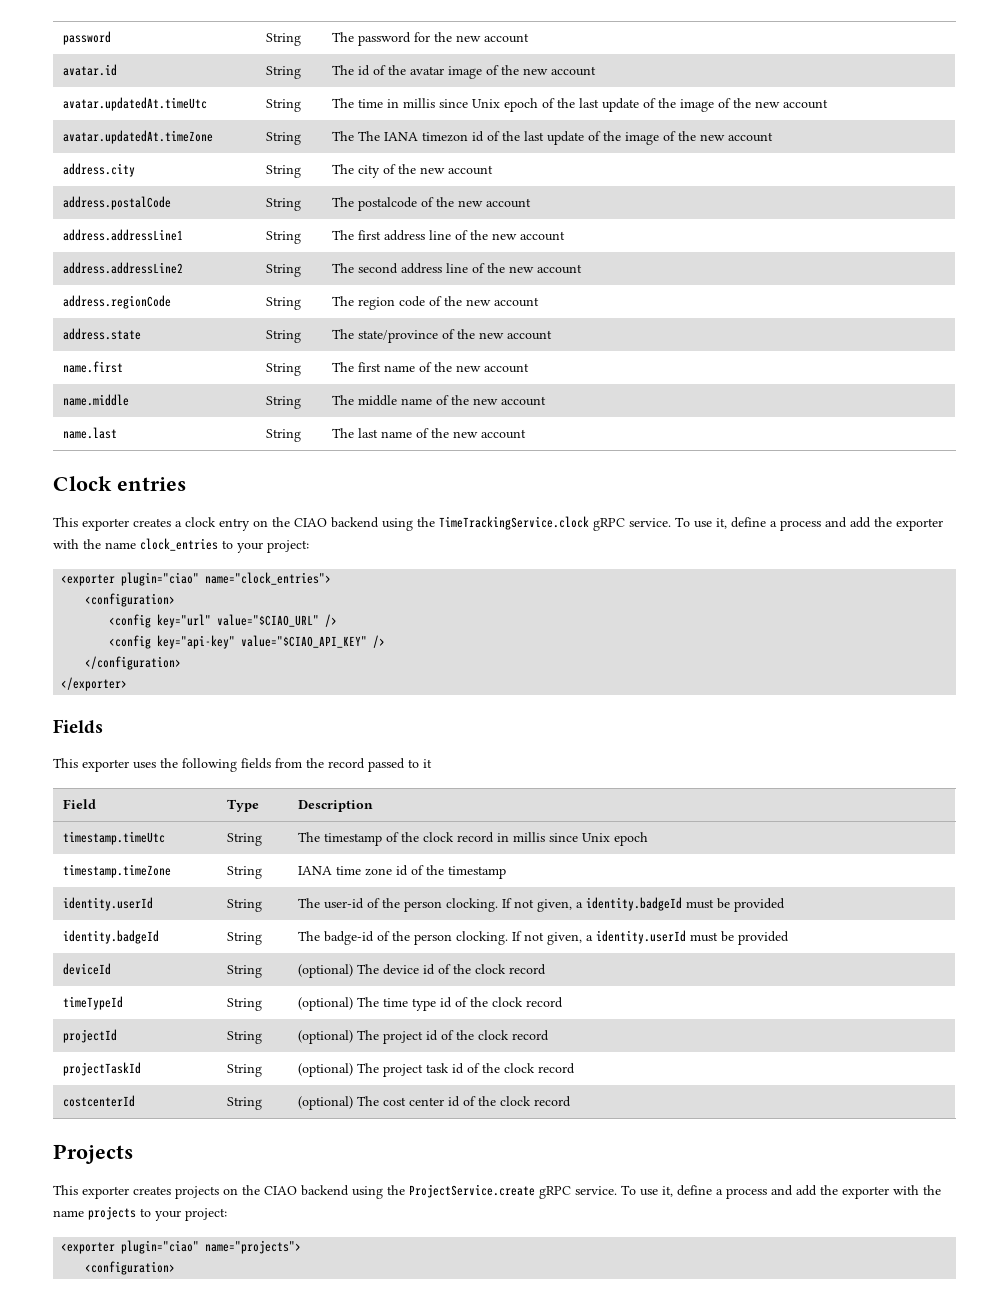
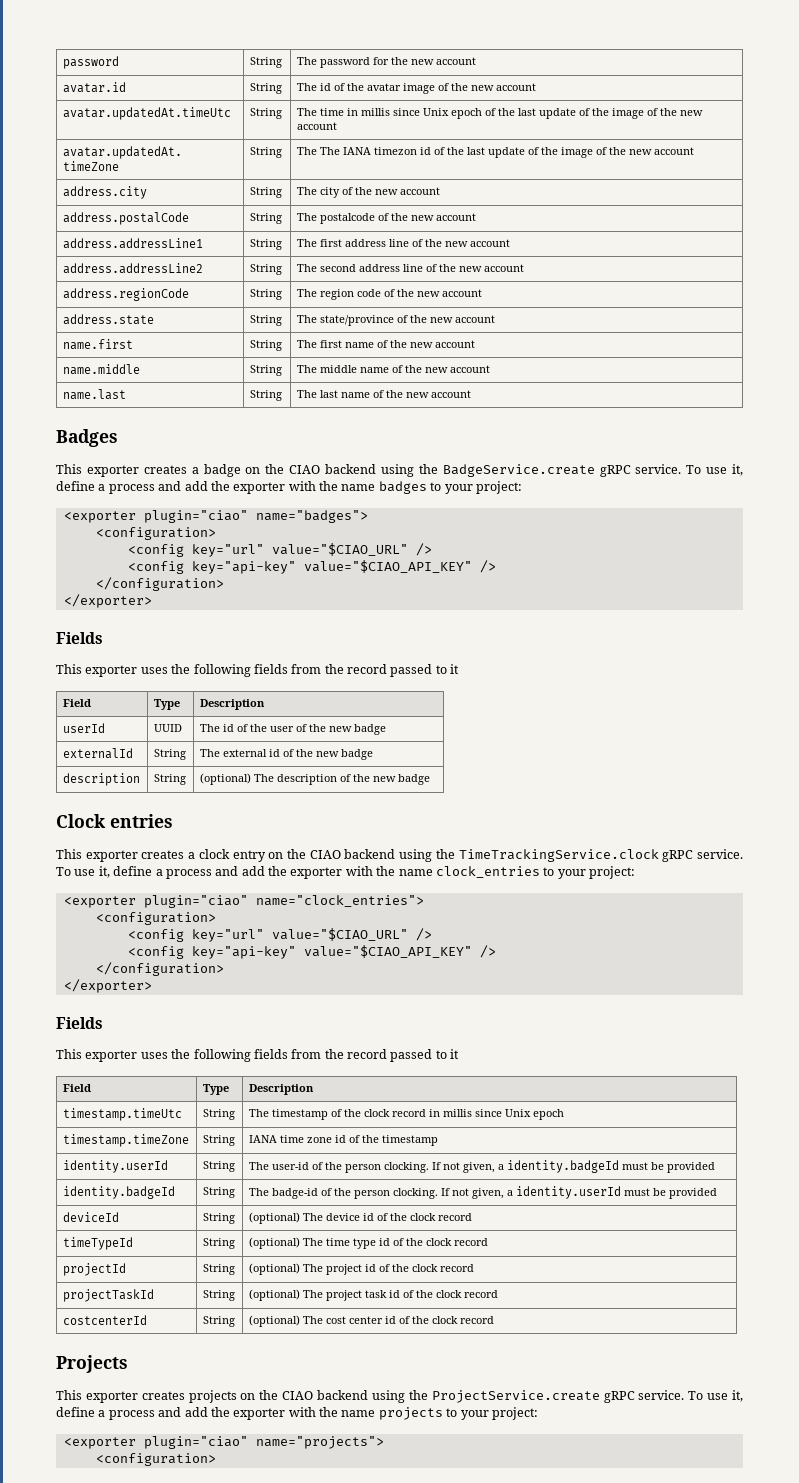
(526, 434) none -> [56,429,118,447] [56,464,743,477] [56,481,522,494] [63,510,368,523] [95,527,216,540] [127,543,432,557] [127,560,496,574] [95,577,224,591] [63,594,152,608] [56,632,103,644] [56,664,460,677] [62,699,91,707] [153,699,180,710] [199,699,265,710] [62,723,105,733] [153,724,182,732] [199,724,386,735] [62,748,133,759] [153,749,186,760] [199,749,373,760] [62,773,140,786] [153,774,186,785] [199,773,430,785] // Badges // This exporter creates a badge on the CIAO backend using the BadgeService.create gRPC service. To use it, define a process and add the exporter with the name badges to your project: // <exporter plugin="ciao" name="badges"> // <configuration> // <config key="url" value="$CIAO_URL" /> // <config key="api-key" value="$CIAO_API_KEY" /> // </configuration> // </exporter> // Fields // This exporter uses the following fields from the record passed to it // Field | Type | Description // userId | UUID | The id of the user of the new badge // externalId | String | The external id of the new badge // description | String | (optional) The description of the new badge

